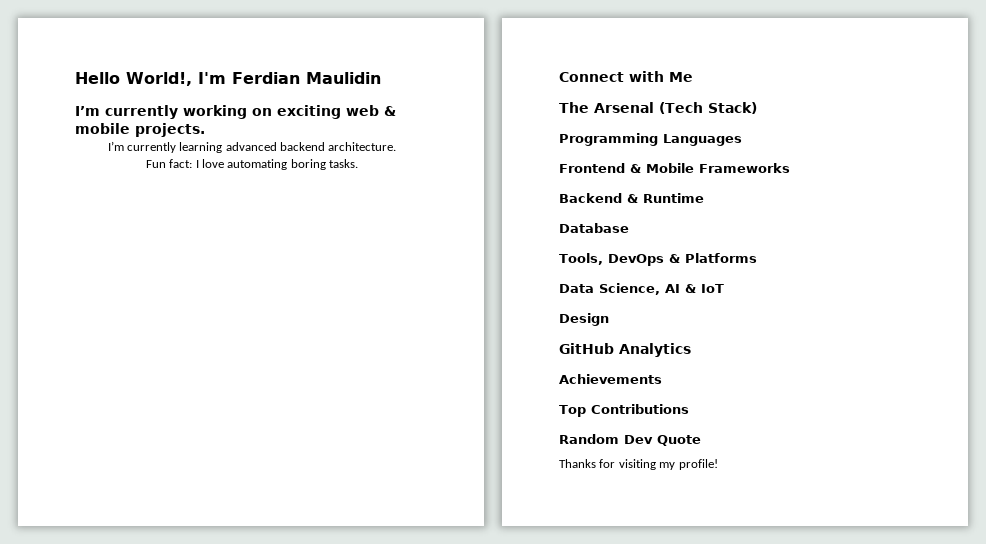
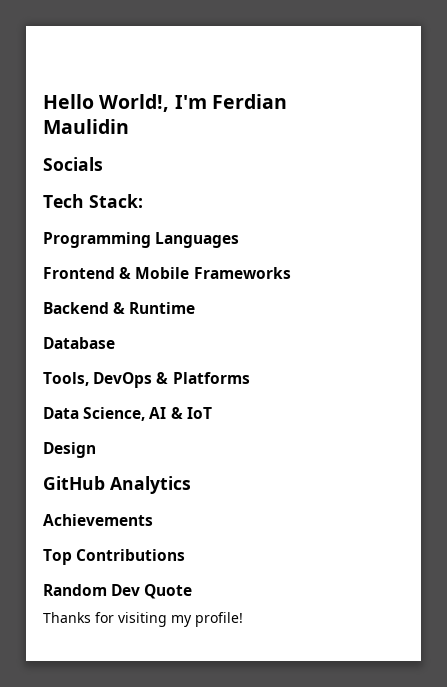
[75,105,396,119] [75,123,205,137] [107,141,397,153] [145,159,359,170] [559,71,693,82] [559,102,757,114] I’m currently working on exciting web & mobile projects. // I’m currently learning advanced backend architecture. // Fun fact: I love automating boring tasks. // Connect with Me // The Arsenal (Tech Stack) -> [43,157,103,171] [43,194,143,208] Socials // Tech Stack:

